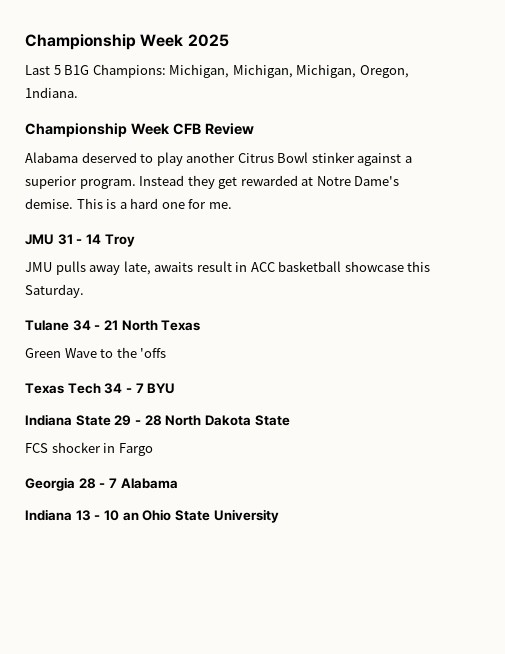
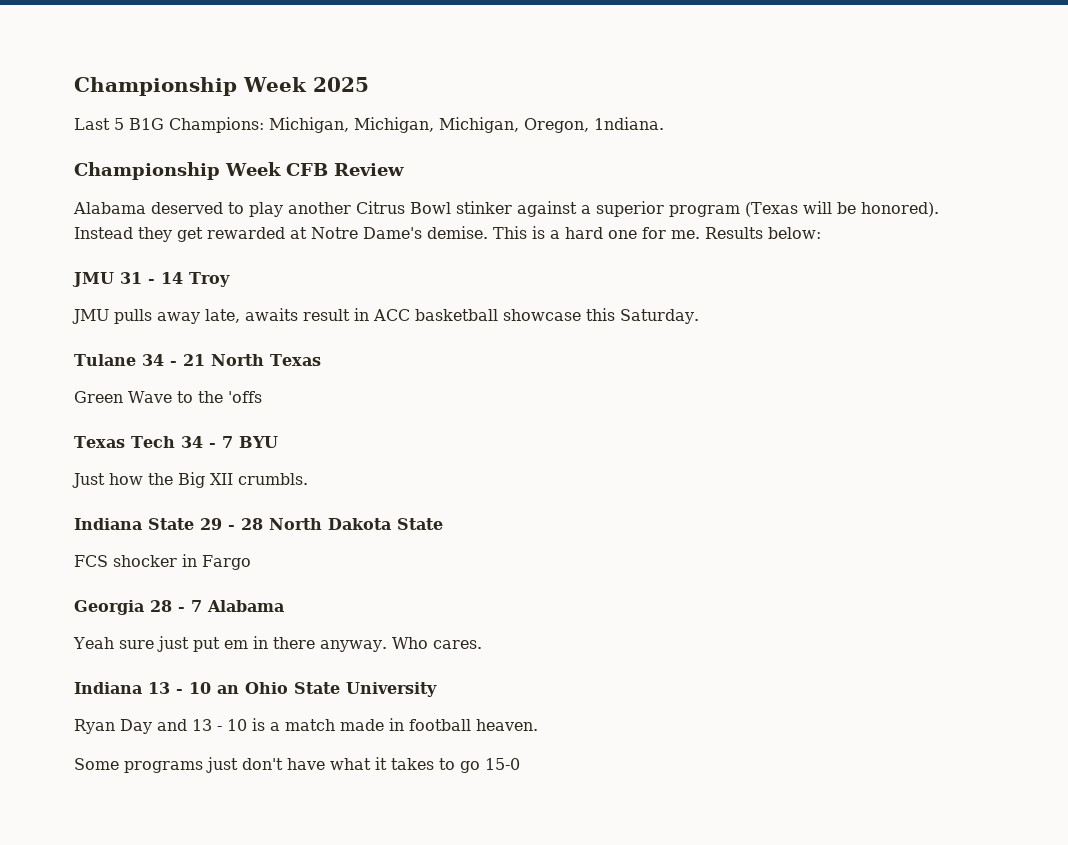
[79,179,136,189] program. -> [669,201,939,217] program (Texas will be honored).
(232, 205) none -> [705,227,821,239] Results below:
(176, 388) none -> [72,472,308,488] // Just how the Big XII crumbls.
(178, 483) none -> [73,636,482,652] // Yeah sure just put em in there anyway. Who cares.
(279, 516) none -> [74,718,538,734] [74,757,520,773] // Ryan Day and 13 - 10 is a match made in football heaven. // Some programs just don't have what it takes to go 15-0

